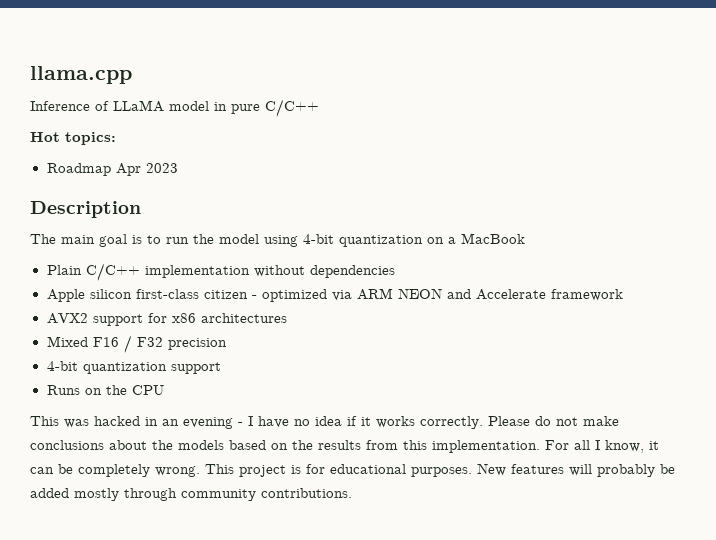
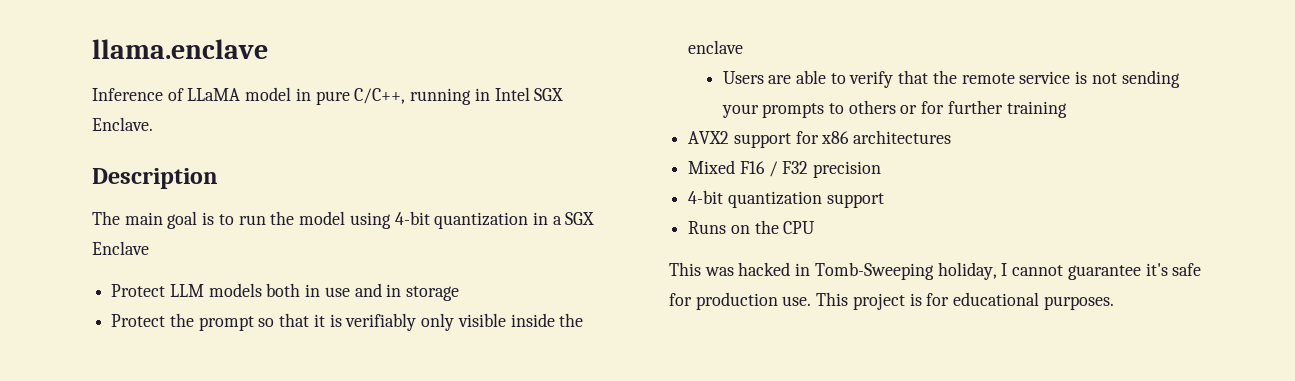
[30,66,132,84] llama.cpp -> [92,39,268,59] llama.enclave
[265,99,319,117] [30,132,116,145] [46,163,178,176] C/C++ // Hot topics: // Roadmap Apr 2023 -> [354,87,564,105] [92,117,153,131] C/C++, running in Intel SGX Enclave.
[427,233,525,244] [46,263,395,281] [46,288,623,302] on a MacBook // Plain C/C++ implementation without dependencies // Apple silicon first-class citizen - optimized via ARM NEON and Accelerate framework -> [532,212,595,225] [92,241,149,255] [111,283,460,301] [111,313,584,331] [688,40,744,54] [722,70,1180,88] [721,100,1067,118] in a SGX Enclave // Protect LLM models both in use and in storage // Protect the prompt so that it is verifiably only visible inside the enclave // Users are able to verify that the remote service is not sending your prompts to others or for further training
[162,416,619,429] [30,440,659,453] [30,464,200,477] an evening - I have no idea if it works correctly. Please do not make conclusions about the models based on the results from this implementation. For all I know, it can be completely wrong. -> [814,262,1202,280] [669,292,812,310] Tomb-Sweeping holiday, I cannot guarantee it's safe for production use.
[477,463,675,477] [30,488,352,501] New features will probably be added mostly through community contributions. -> (1114, 303) none

